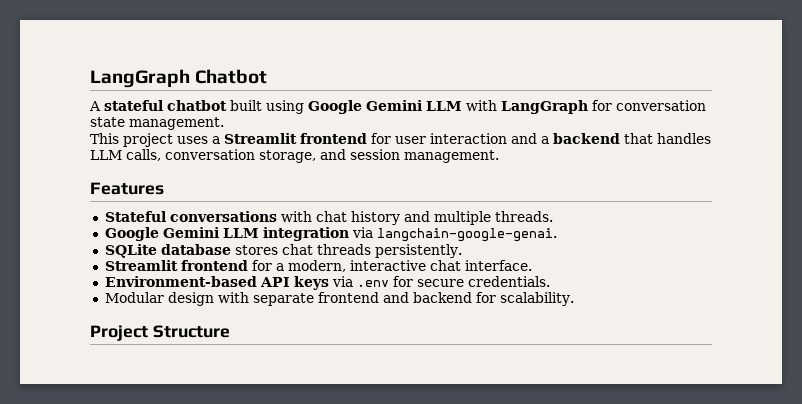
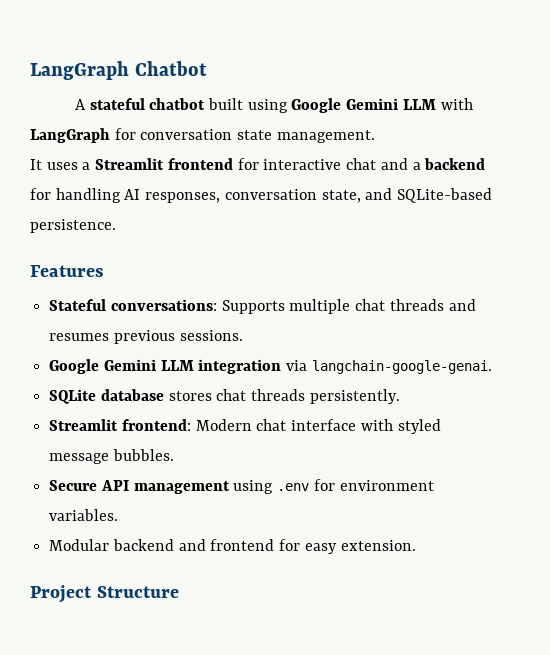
[90,133,173,147] This project -> [30,159,42,170] It
[395,133,507,144] user interaction -> [263,158,377,170] interactive chat
[624,133,711,144] [90,149,499,163] [90,182,164,195] [104,211,553,225] that handles LLM calls, conversation storage, and session management. // Features // Stateful conversations with chat history and multiple threads. -> [30,188,493,203] [30,219,116,233] [30,265,104,277] [49,299,476,314] [49,330,243,344] for handling AI responses, conversation state, and SQLite-based persistence. // Features // Stateful conversations: Supports multiple chat threads and resumes previous sessions.
[180,260,532,272] [104,276,550,290] [104,292,574,306] frontend for a modern, interactive chat interface. // Environment-based API keys via .env for secure credentials. // Modular design with separate frontend and backend for scalability. -> [121,419,441,434] [49,449,174,464] [49,479,434,494] [49,509,119,521] [49,539,416,554] frontend: Modern chat interface with styled message bubbles. // Secure API management using .env for environment variables. // Modular backend and frontend for easy extension.

